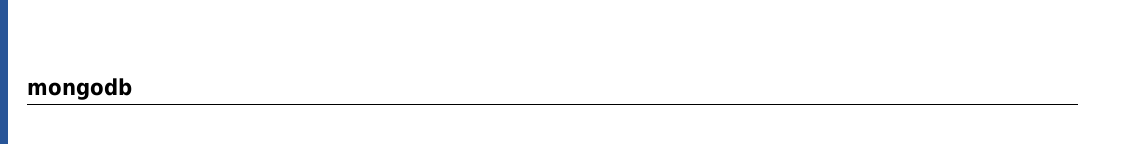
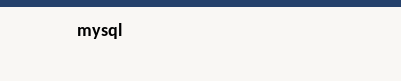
[27,78,132,100] mongodb -> [77,23,122,39] mysql

